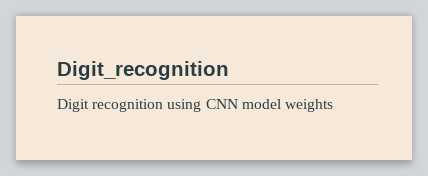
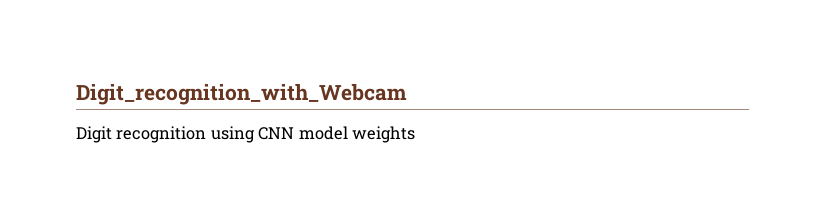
[57,61,229,80] Digit_recognition -> [76,84,407,105] Digit_recognition_with_Webcam

